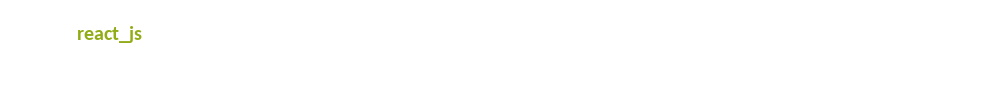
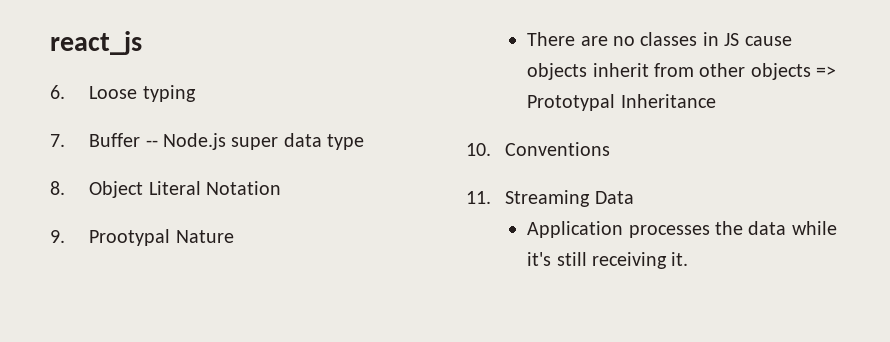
(142, 34) none -> [50,85,196,102] [50,133,365,150] [50,181,282,198] [50,229,234,246] [527,32,792,46] [527,63,837,80] [527,94,716,111] [466,142,611,156] [466,190,634,207] [527,221,837,238] [527,252,689,269] // 6. Loose typing // 7. Buffer -- Node.js super data type // 8. Object Literal Notation // 9. Prootypal Nature // There are no classes in JS cause objects inherit from other objects => Prototypal Inheritance // 10. Conventions // 11. Streaming Data // Application processes the data while it's still receiving it.

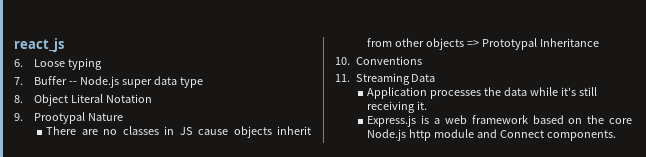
(689, 259) none -> [367,115,633,127] [367,129,617,141] // Express.js is a web framework based on the core Node.js http module and Connect components.

